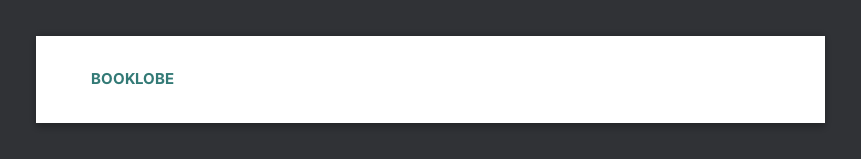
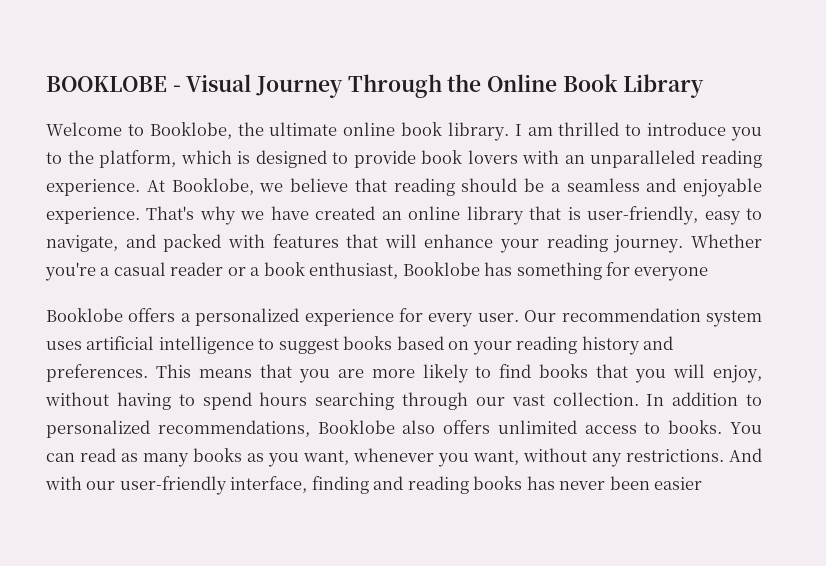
(174, 78) none -> [172,74,705,98] [46,122,762,141] [46,150,763,168] [46,178,762,197] [46,206,762,225] [46,234,762,253] [45,262,709,281] [46,308,762,327] [46,336,674,355] [46,364,763,383] [45,392,763,410] [46,420,763,438] [46,448,762,467] [45,476,703,495] - Visual Journey Through the Online Book Library // Welcome to Booklobe, the ultimate online book library. I am thrilled to introduce you to the platform, which is designed to provide book lovers with an unparalleled reading experience. At Booklobe, we believe that reading should be a seamless and enjoyable experience. That's why we have created an online library that is user-friendly, easy to navigate, and packed with features that will enhance your reading journey. Whether you're a casual reader or a book enthusiast, Booklobe has something for everyone // Booklobe offers a personalized experience for every user. Our recommendation system uses artificial intelligence to suggest books based on your reading history and preferences. This means that you are more likely to find books that you will enjoy, without having to spend hours searching through our vast collection. In addition to personalized recommendations, Booklobe also offers unlimited access to books. You can read as many books as you want, whenever you want, without any restrictions. And with our user-friendly interface, finding and reading books has never been easier

